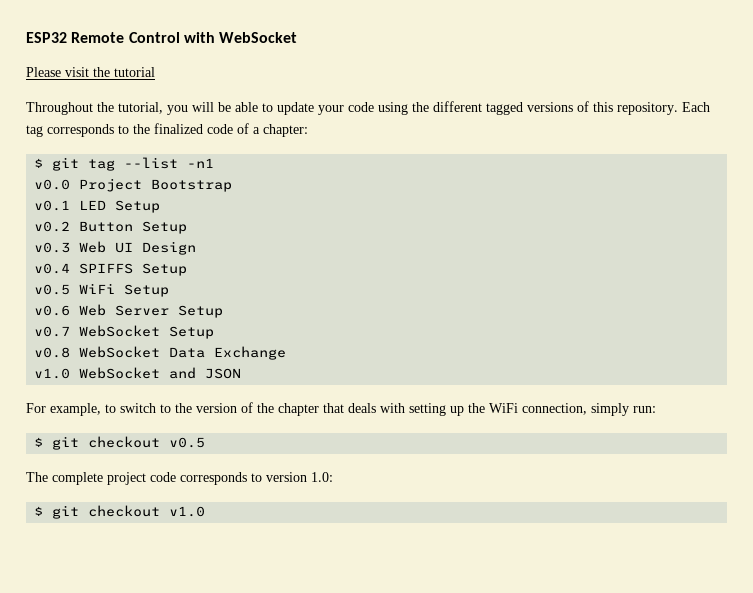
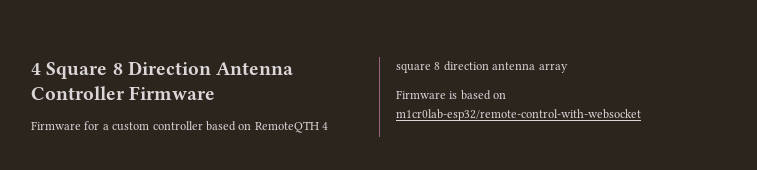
[26,32,298,43] [26,67,155,77] [26,101,710,115] [26,123,308,137] [34,157,215,171] [34,178,233,192] [34,200,161,213] [34,221,188,234] [34,241,197,255] [34,263,188,276] [34,283,170,297] [34,304,224,318] [34,325,215,339] [34,346,287,360] [34,367,242,379] [26,402,656,416] [34,436,206,450] [26,472,333,485] [34,505,206,519] ESP32 Remote Control with WebSocket // Please visit the tutorial // Throughout the tutorial, you will be able to update your code using the different tagged versions of this repository. Each tag corresponds to the finalized code of a chapter: // $ git tag --list -n1 // v0.0 Project Bootstrap // v0.1 LED Setup // v0.2 Button Setup // v0.3 Web UI Design // v0.4 SPIFFS Setup // v0.5 WiFi Setup // v0.6 Web Server Setup // v0.7 WebSocket Setup // v0.8 WebSocket Data Exchange // v1.0 WebSocket and JSON // For example, to switch to the version of the chapter that deals with setting up the WiFi connection, simply run: // $ git checkout v0.5 // The complete project code corresponds to version 1.0: // $ git checkout v1.0 -> [31,61,294,79] [31,86,216,100] [31,121,328,133] [396,61,568,73] [396,90,507,100] [396,109,641,121] 4 Square 8 Direction Antenna Controller Firmware // Firmware for a custom controller based on RemoteQTH 4 square 8 direction antenna array // Firmware is based on m1cr0lab-esp32/remote-control-with-websocket

